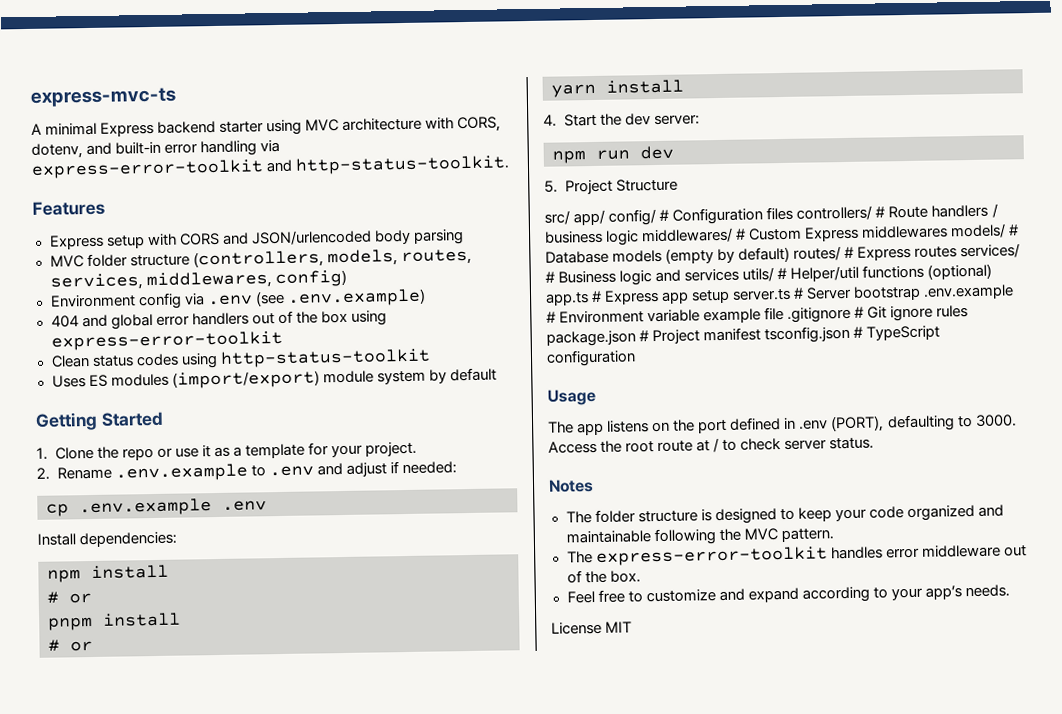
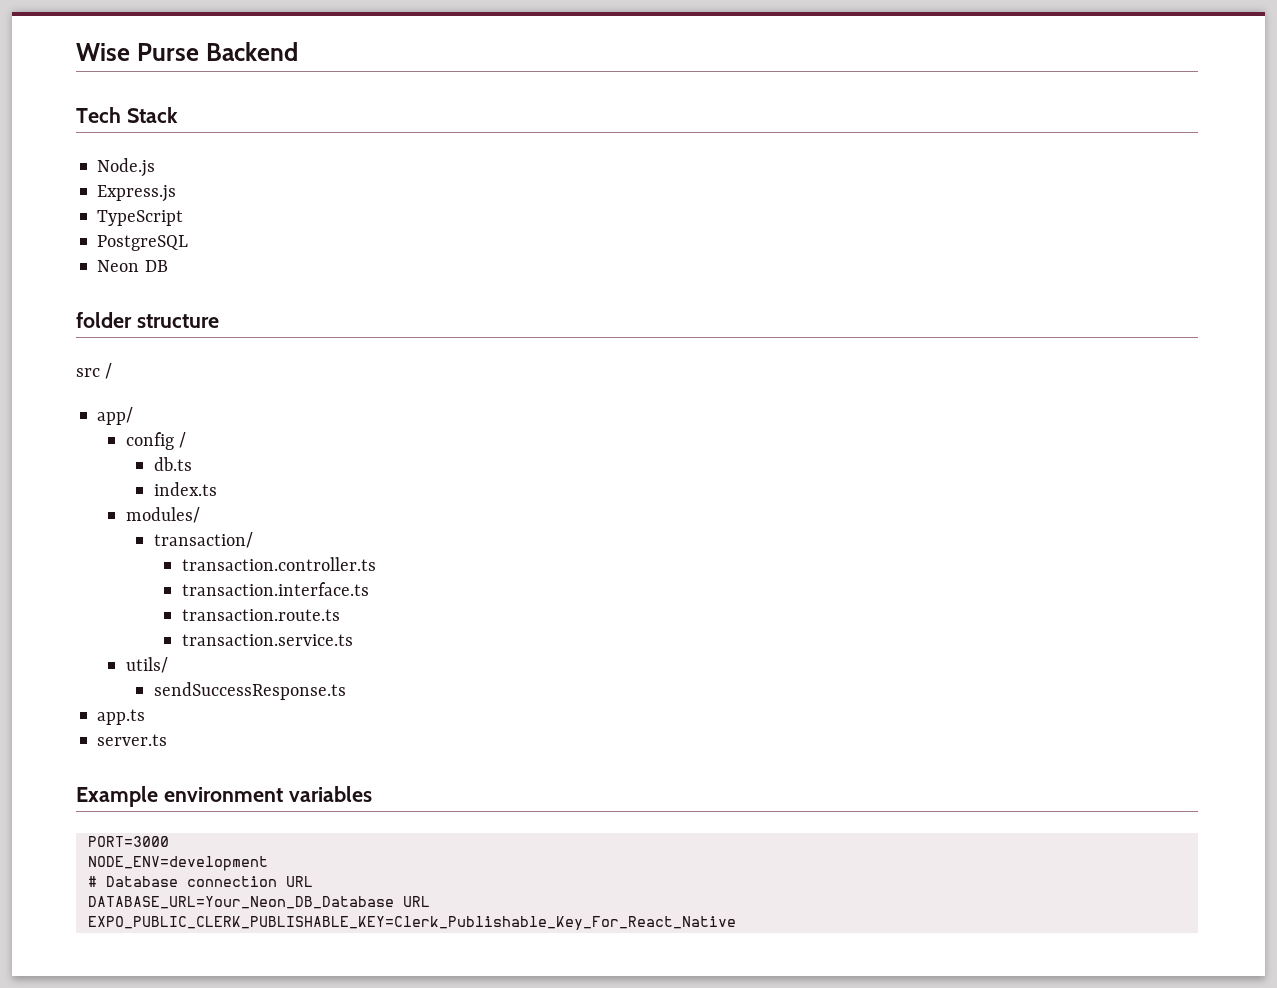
[30,87,176,107] [31,116,502,137] [31,139,281,159] [31,155,511,179] [32,200,105,216] [49,229,464,250] [49,248,472,269] [49,269,347,291] [49,288,426,310] [50,310,387,330] [50,330,283,351] [50,348,431,369] [51,367,497,389] [35,411,164,431] [36,441,418,461] [36,461,457,482] [46,498,267,517] [37,531,178,548] [47,564,169,583] [47,591,92,604] [48,612,181,631] [48,639,93,652] [551,79,684,98] [543,113,700,127] [552,145,674,164] [544,178,678,195] [544,203,998,226] [545,223,1020,246] [545,243,1021,264] [545,263,993,286] [545,284,1015,306] [546,305,969,324] [546,325,941,347] [546,349,636,367] [547,388,596,406] [548,414,1017,436] [548,437,875,454] [548,479,594,493] [565,504,1005,525] [565,528,834,546] [566,544,1027,567] [566,570,641,584] [566,584,1010,604] [551,621,633,635] express-mvc-ts // A minimal Express backend starter using MVC architecture with CORS, dotenv, and built-in error handling via express-error-toolkit and http-status-toolkit. // Features // Express setup with CORS and JSON/urlencoded body parsing // MVC folder structure (controllers, models, routes, services, middlewares, config) // Environment config via .env (see .env.example) // 404 and global error handlers out of the box using express-error-toolkit // Clean status codes using http-status-toolkit // Uses ES modules (import/export) module system by default // Getting Started // 1. Clone the repo or use it as a template for your project. // 2. Rename .env.example to .env and adjust if needed: // cp .env.example .env // Install dependencies: // npm install // # or // pnpm install // # or // yarn install // 4. Start the dev server: // npm run dev // 5. Project Structure // src/ app/ config/ # Configuration files controllers/ # Route handlers / business logic middlewares/ # Custom Express middlewares models/ # Database models (empty by default) routes/ # Express routes services/ # Business logic and services utils/ # Helper/util functions (optional) app.ts # Express app setup server.ts # Server bootstrap .env.example # Environment variable example file .gitignore # Git ignore rules package.json # Project manifest tsconfig.json # TypeScript configuration // Usage // The app listens on the port defined in .env (PORT), defaulting to 3000. Access the root route at / to check server status. // Notes // The folder structure is designed to keep your code organized and maintainable following the MVC pattern. // The express-error-toolkit handles error middleware out of the box. // Feel free to customize and expand according to your app’s needs. // License MIT -> [76,42,298,61] [76,107,178,123] [97,158,156,177] [97,185,177,202] [97,210,184,226] [97,235,189,251] [97,260,168,272] [76,312,219,328] [76,363,113,379] [97,407,134,425] [125,432,186,450] [153,457,192,471] [153,482,217,496] [125,507,200,523] [153,532,253,548] [182,557,377,571] [182,582,370,596] [182,609,341,621] [182,634,354,646] [125,657,168,673] [153,682,346,700] [97,709,146,725] [97,734,168,746] [76,786,372,807] [87,836,169,847] [87,856,268,871] [87,876,313,887] [87,896,430,909] [87,916,736,930] Wise Purse Backend // Tech Stack // Node.js // Express.js // TypeScript // PostgreSQL // Neon DB // folder structure // src / // app/ // config / // db.ts // index.ts // modules/ // transaction/ // transaction.controller.ts // transaction.interface.ts // transaction.route.ts // transaction.service.ts // utils/ // sendSuccessResponse.ts // app.ts // server.ts // Example environment variables // PORT=3000 // NODE_ENV=development // # Database connection URL // DATABASE_URL=Your_Neon_DB_Database URL // EXPO_PUBLIC_CLERK_PUBLISHABLE_KEY=Clerk_Publishable_Key_For_React_Native

